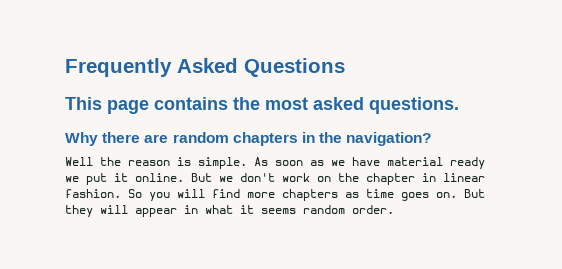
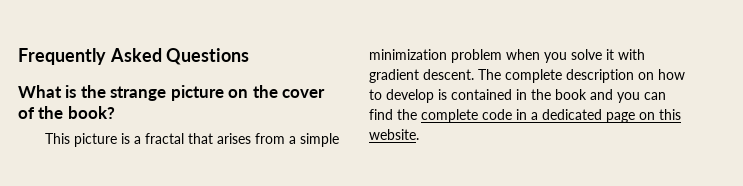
[65,97,459,114] [65,132,432,146] [65,157,485,169] [65,173,485,185] [65,189,485,201] [65,205,394,217] This page contains the most asked questions. // Why there are random chapters in the navigation? // Well the reason is simple. As soon as we have material ready we put it online. But we don't work on the chapter in linear fashion. So you will find more chapters as time goes on. But they will appear in what it seems random order. -> [18,85,326,101] [18,106,115,119] [45,133,340,147] [369,49,645,63] [369,69,685,83] [369,89,666,103] [369,109,681,123] [369,129,419,140] What is the strange picture on the cover of the book? // This picture is a fractal that arises from a simple minimization problem when you solve it with gradient descent. The complete description on how to develop is contained in the book and you can find the complete code in a dedicated page on this website.

